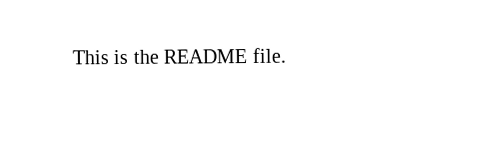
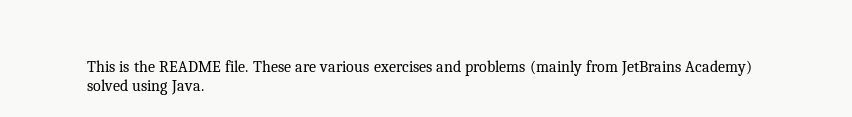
(286, 55) none -> [252,60,753,76] [87,79,204,95] These are various exercises and problems (mainly from JetBrains Academy) solved using Java.

